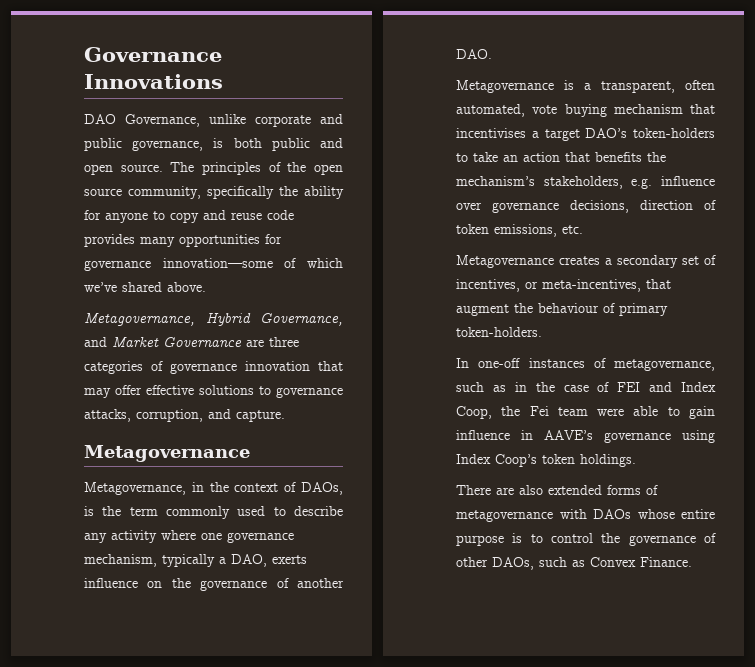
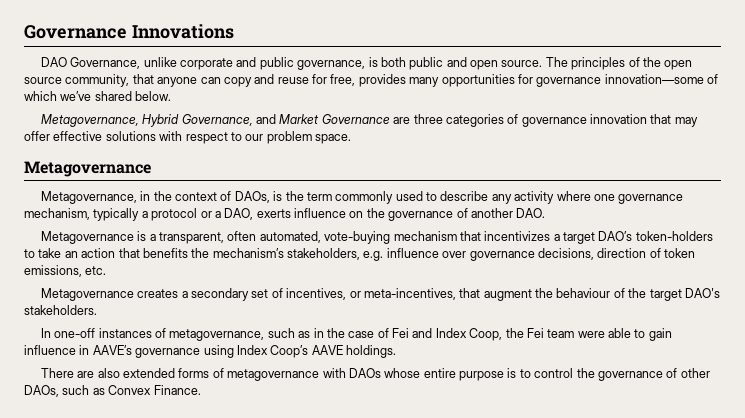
[207,186,344,199] [84,210,165,223] specifically the ability for anyone to -> [132,74,221,87] that anyone can
[267,210,294,220] code -> [312,74,356,86] for free,
[162,258,273,268] innovation—some -> [604,74,704,84] innovation––some
[167,282,206,292] above. -> [135,91,172,101] below.
[259,386,343,398] [84,409,285,422] to governance attacks, corruption, and capture. -> [159,131,351,144] with respect to our problem space.
(226, 560) none -> [151,208,221,221] protocol or a
[532,104,607,117] vote buying -> [324,231,391,244] vote-buying
[456,128,526,138] incentivises -> [484,231,551,241] incentivizes
[619,303,668,316] [456,327,542,337] primary token-holders. -> [628,288,720,301] [24,305,97,315] the target DAO's stakeholders.
[617,382,641,392] FEI -> [392,328,410,338] Fei
[542,454,575,464] token -> [311,345,343,355] AAVE

